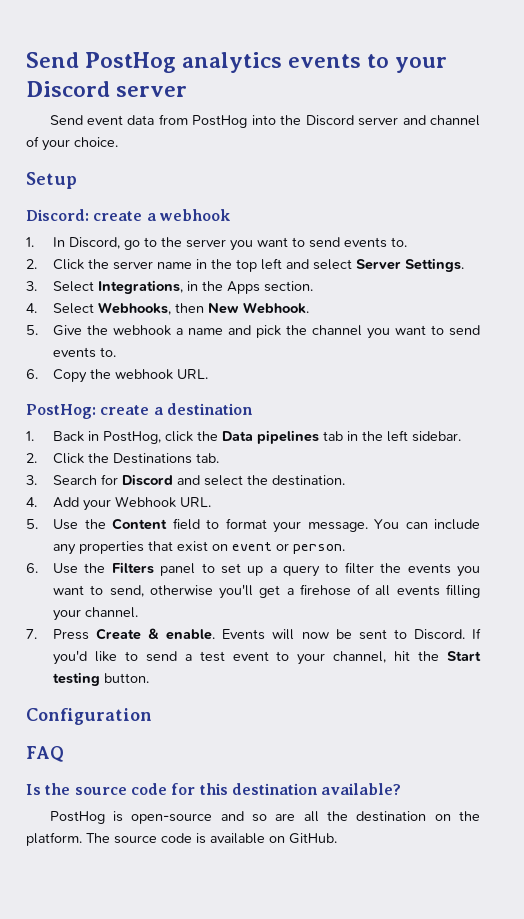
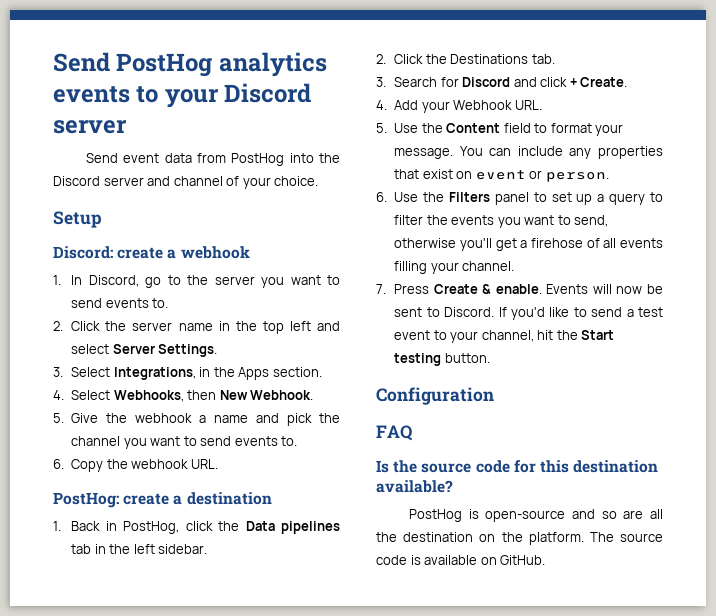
[204,475,346,486] select the destination. -> [540,77,628,87] click + Create.

